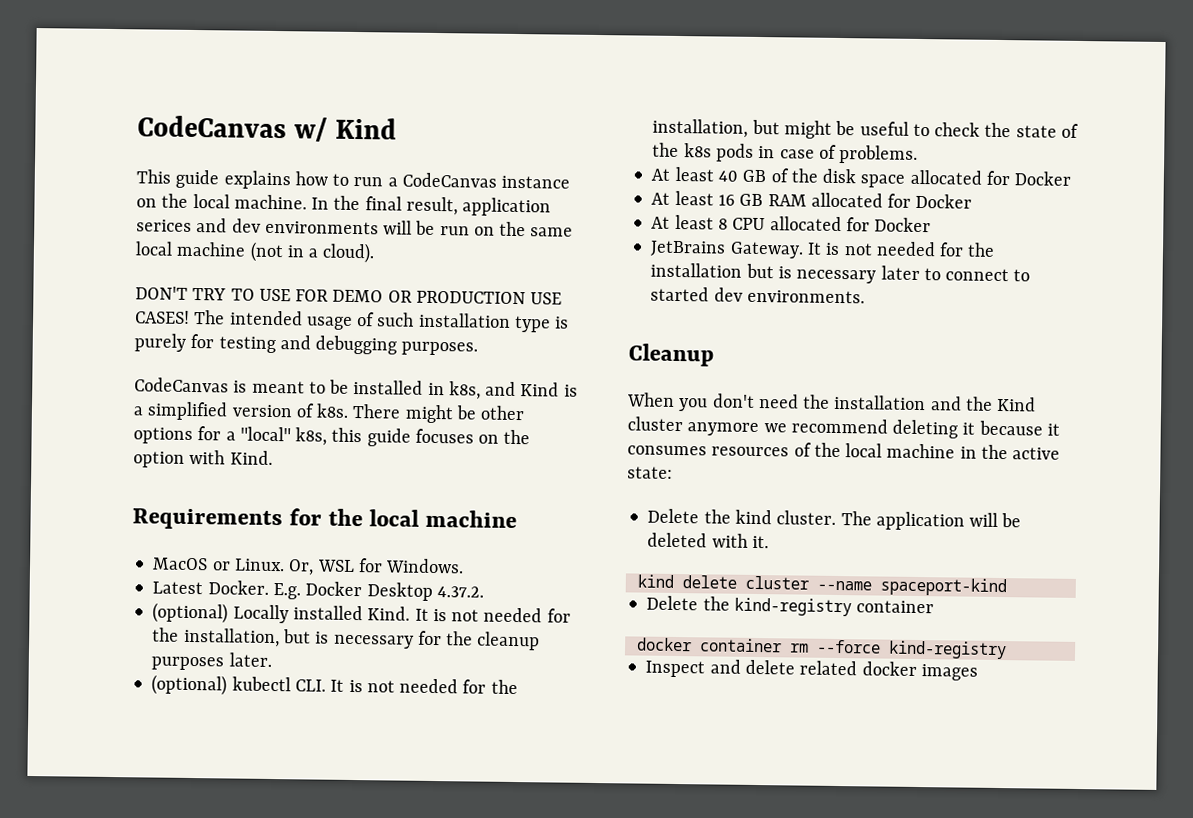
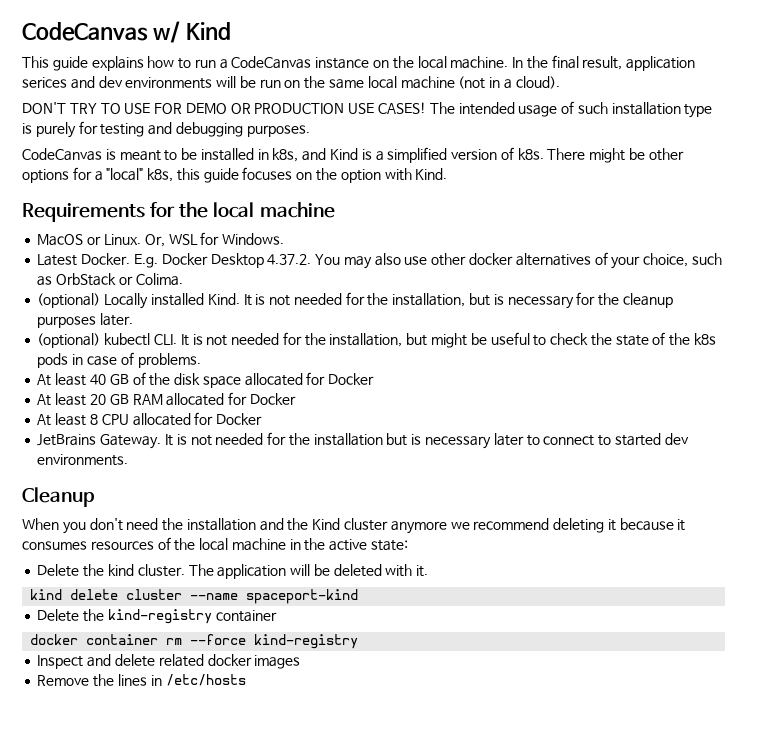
(484, 592) none -> [315,252,722,269] [37,273,183,286] You may also use other docker alternatives of your choice, such as OrbStack or Colima.
[717,194,735,206] 16 -> [89,394,106,405] 20
(978, 672) none -> [37,674,246,687] // Remove the lines in /etc/hosts

